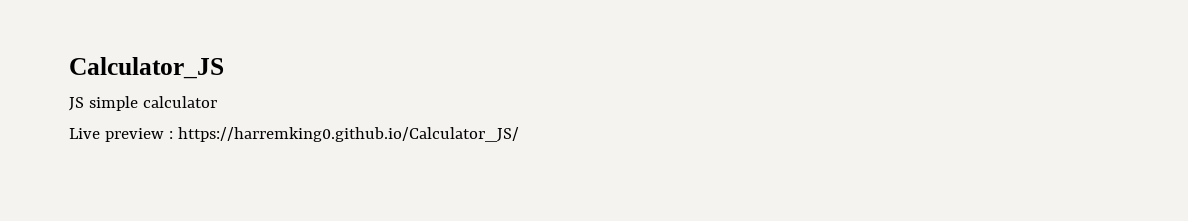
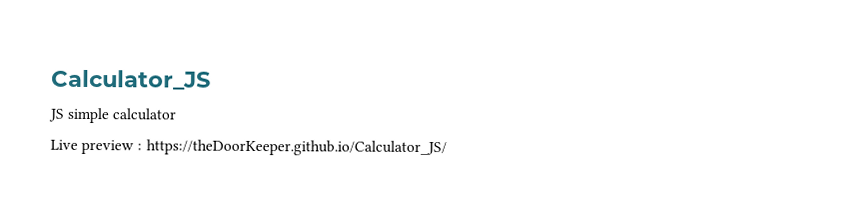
[177,127,519,142] https://harremking0.github.io/Calculator_JS/ -> [145,139,447,157] https://theDoorKeeper.github.io/Calculator_JS/

